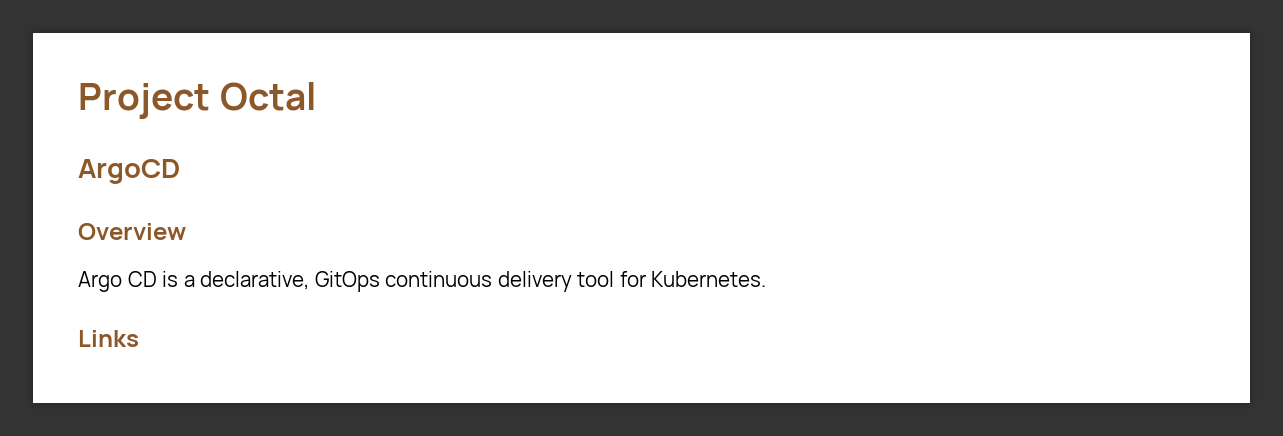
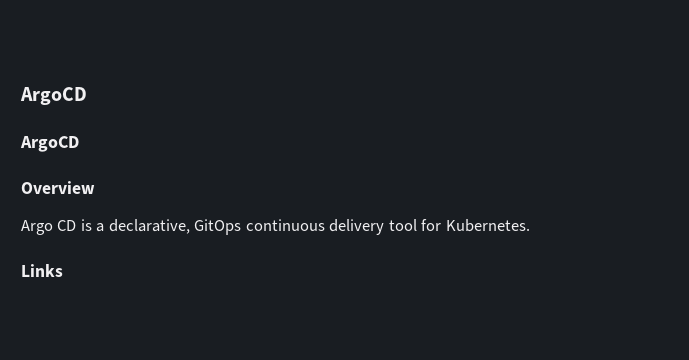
[78,82,316,119] Project Octal -> [20,87,87,105] ArgoCD

